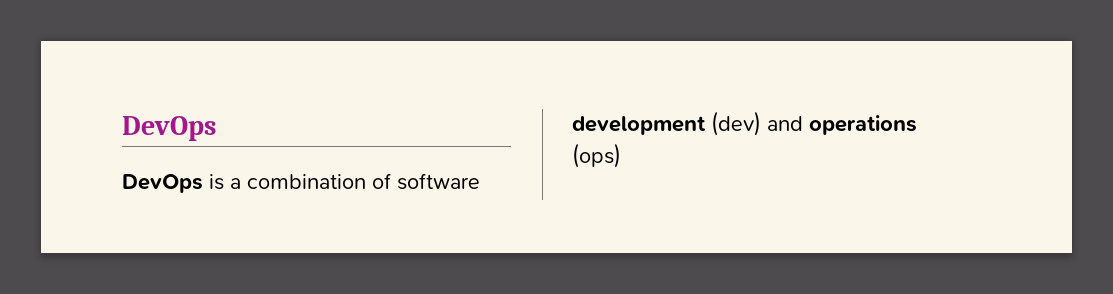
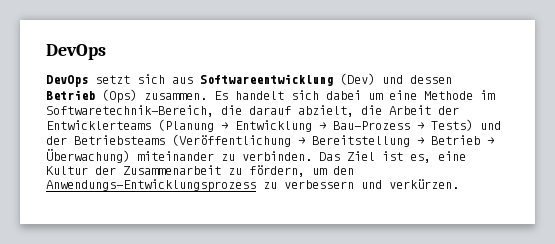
[209,173,480,190] [572,111,917,136] [572,143,621,168] is a combination of software development (dev) and operations (ops) -> [95,73,452,86] [46,89,495,103] [46,105,459,117] [46,119,501,132] [46,134,494,147] [46,149,466,163] [46,165,354,177] [46,179,459,192] setzt sich aus Softwareentwicklung (Dev) und dessen Betrieb (Ops) zusammen. Es handelt sich dabei um eine Methode im Softwaretechnik-Bereich, die darauf abzielt, die Arbeit der Entwicklerteams (Planung → Entwicklung → Bau-Prozess → Tests) und der Betriebsteams (Veröffentlichung → Bereitstellung → Betrieb → Überwachung) miteinander zu verbinden. Das Ziel ist es, eine Kultur der Zusammenarbeit zu fördern, um den Anwendungs-Entwicklungsprozess zu verbessern und verkürzen.

